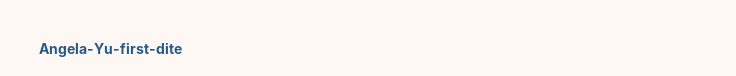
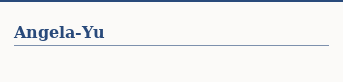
[39,42,182,57] Angela-Yu-first-dite -> [13,26,105,41] Angela-Yu

